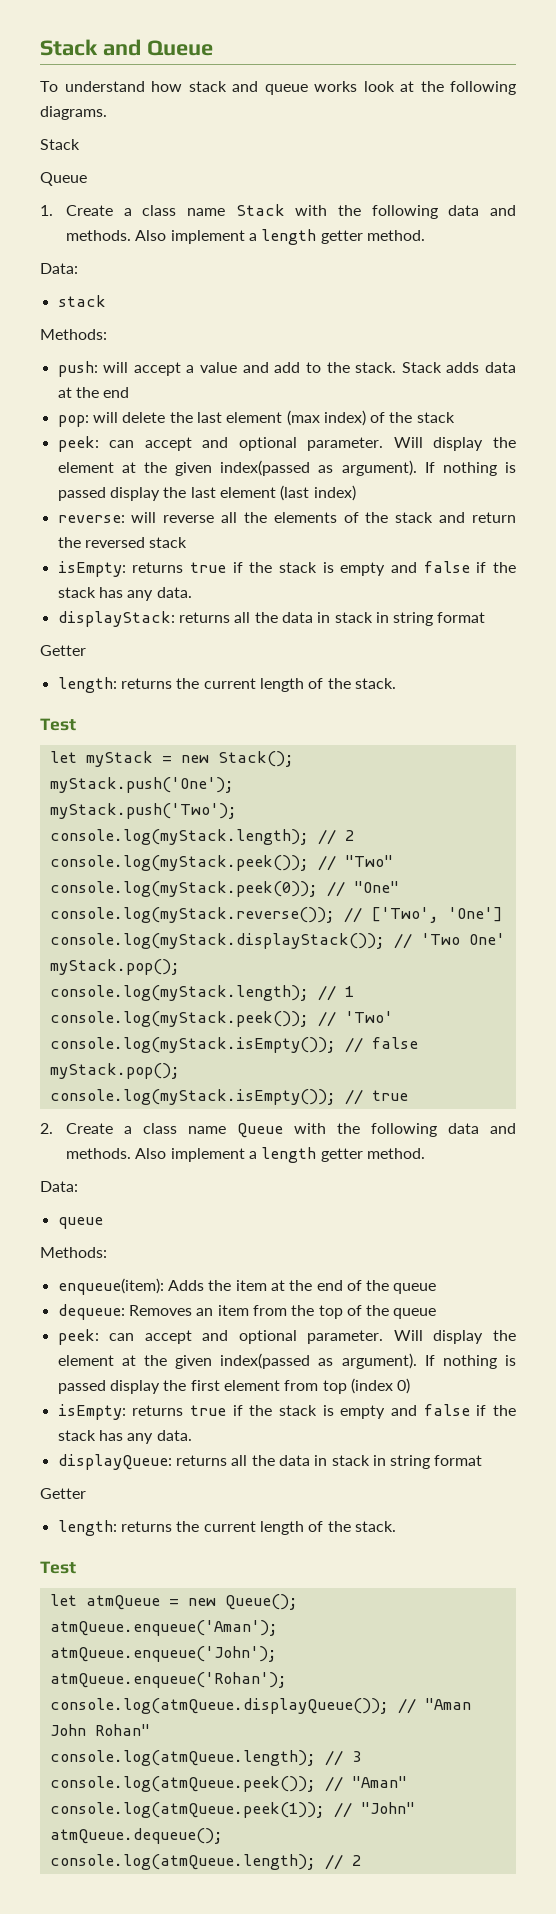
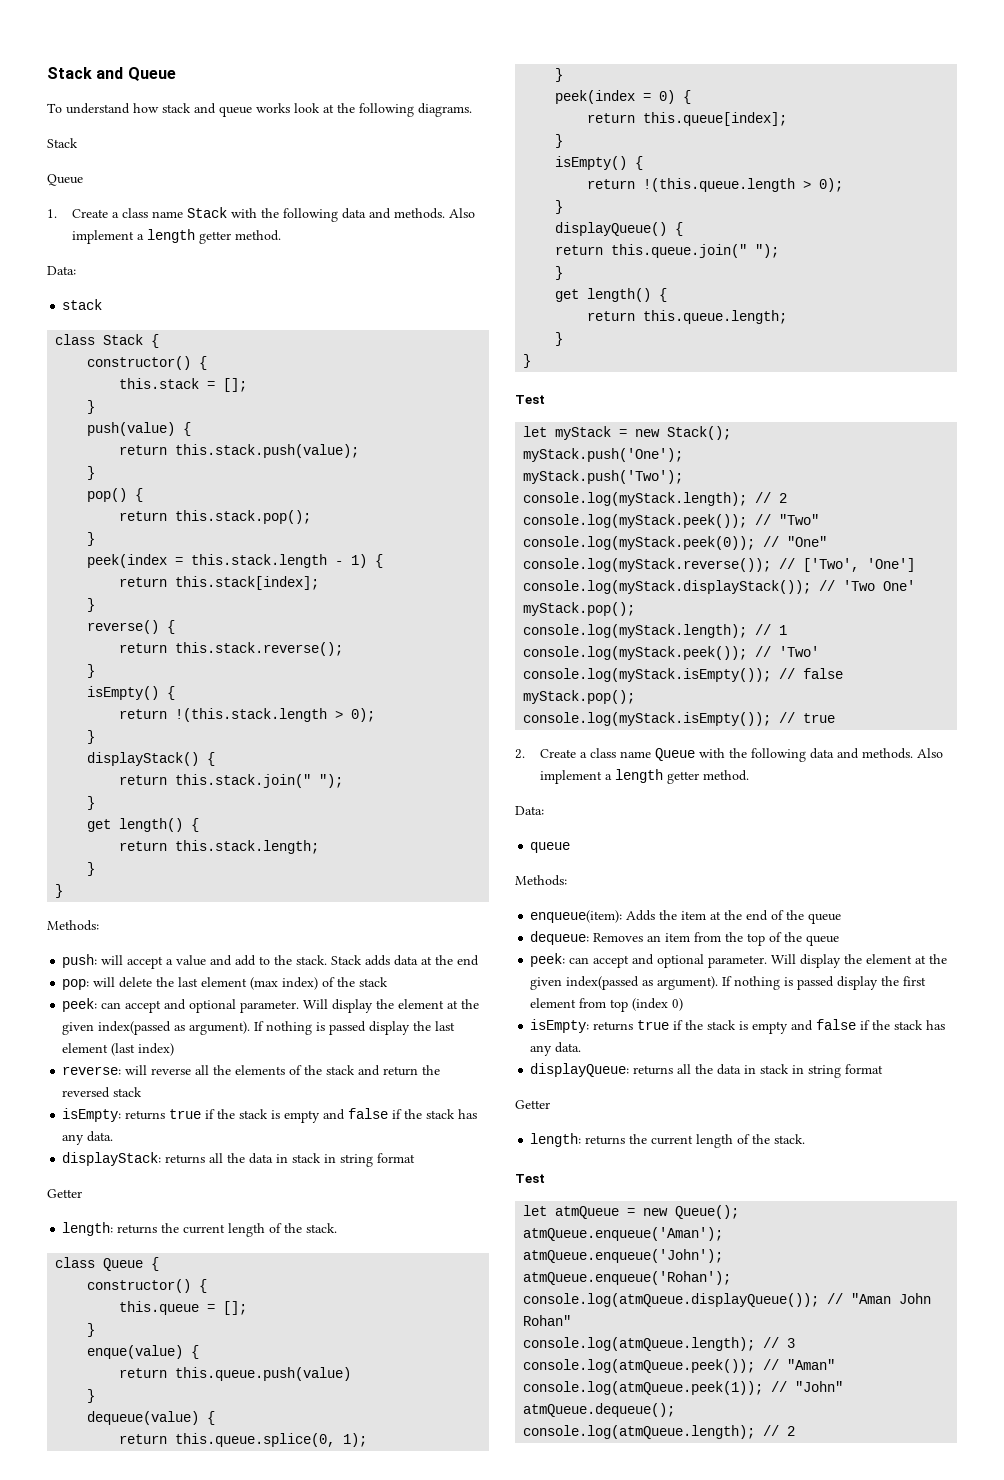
(106, 301) none -> [55,334,160,348] [87,356,208,370] [119,378,248,392] [87,400,96,414] [87,422,192,436] [119,444,360,458] [87,466,96,480] [87,488,144,502] [119,510,312,524] [87,532,96,546] [87,554,384,568] [119,576,320,590] [87,598,96,612] [87,620,176,634] [119,642,344,656] [87,664,96,678] [87,686,176,700] [119,708,376,722] [87,730,96,744] [87,752,216,766] [119,774,344,788] [87,796,96,810] [87,818,200,832] [119,840,320,854] [87,862,96,876] [55,884,64,898] // class Stack { // constructor() { // this.stack = []; // } // push(value) { // return this.stack.push(value); // } // pop() { // return this.stack.pop(); // } // peek(index = this.stack.length - 1) { // return this.stack[index]; // } // reverse() { // return this.stack.reverse(); // } // isEmpty() { // return !(this.stack.length > 0); // } // displayStack() { // return this.stack.join(" "); // } // get length() { // return this.stack.length; // } // }
(396, 683) none -> [55,1257,160,1271] [87,1279,208,1293] [119,1301,248,1315] [87,1323,96,1337] [87,1345,200,1359] [119,1367,352,1381] [87,1389,96,1403] [87,1411,216,1425] [119,1433,368,1447] [555,68,564,82] [555,90,692,104] [587,112,788,126] [555,134,564,148] [555,156,644,170] [587,178,844,192] [555,200,564,214] [555,222,684,236] [555,244,780,258] [555,266,564,280] [555,288,668,302] [587,310,788,324] [555,332,564,346] [523,354,532,368] // class Queue { // constructor() { // this.queue = []; // } // enque(value) { // return this.queue.push(value) // } // dequeue(value) { // return this.queue.splice(0, 1); // } // peek(index = 0) { // return this.queue[index]; // } // isEmpty() { // return !(this.queue.length > 0); // } // displayQueue() { // return this.queue.join(" "); // } // get length() { // return this.queue.length; // } // }

